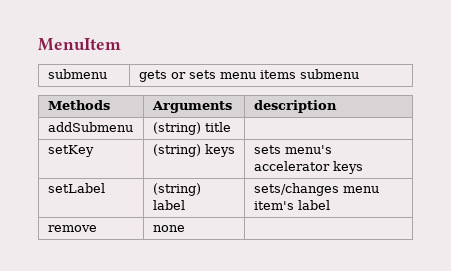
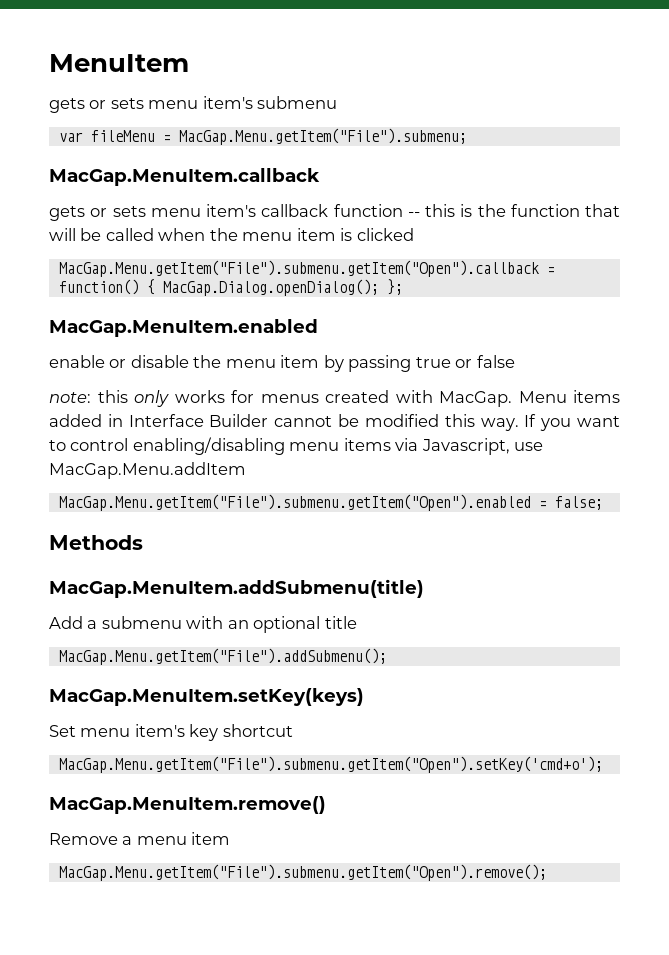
[47,69,107,79] [138,69,359,82] [47,100,110,110] [151,101,232,113] [253,100,337,113] [47,122,133,132] [152,122,231,135] [47,145,94,157] [152,144,235,157] [253,145,332,154] [253,161,363,174] [47,183,105,193] [152,183,201,196] [152,200,185,210] [253,183,379,196] [253,200,330,210] [47,225,97,232] [152,225,185,232] // submenu | gets or sets menu items submenu // Methods | Arguments | description // addSubmenu | (string) title | // setKey | (string) keys | sets menu's accelerator keys // setLabel | (string) label | sets/changes menu item's label // remove | none | -> [49,96,338,113] [58,128,467,145] [49,168,320,186] [49,204,620,221] [49,228,414,241] [58,260,555,277] [58,279,403,296] [49,319,318,337] [49,355,515,372] [49,390,620,407] [49,414,620,431] [49,437,544,455] [49,462,246,479] [58,494,603,511] [49,535,143,550] [49,579,424,598] [49,616,357,633] [58,648,387,665] [49,688,364,706] [49,724,293,741] [58,756,603,773] [49,796,326,814] [49,832,231,845] [58,864,547,881] // gets or sets menu item's submenu // var fileMenu = MacGap.Menu.getItem("File").submenu; // MacGap.MenuItem.callback // gets or sets menu item's callback function -- this is the function that will be called when the menu item is clicked // MacGap.Menu.getItem("File").submenu.getItem("Open").callback = function() { MacGap.Dialog.openDialog(); }; // MacGap.MenuItem.enabled // enable or disable the menu item by passing true or false // note: this only works for menus created with MacGap. Menu items added in Interface Builder cannot be modified this way. If you want to control enabling/disabling menu items via Javascript, use MacGap.Menu.addItem // MacGap.Menu.getItem("File").submenu.getItem("Open").enabled = false; // Methods // MacGap.MenuItem.addSubmenu(title) // Add a submenu with an optional title // MacGap.Menu.getItem("File").addSubmenu(); // MacGap.MenuItem.setKey(keys) // Set menu item's key shortcut // MacGap.Menu.getItem("File").submenu.getItem("Open").setKey('cmd+o'); // MacGap.MenuItem.remove() // Remove a menu item // MacGap.Menu.getItem("File").submenu.getItem("Open").remove();

